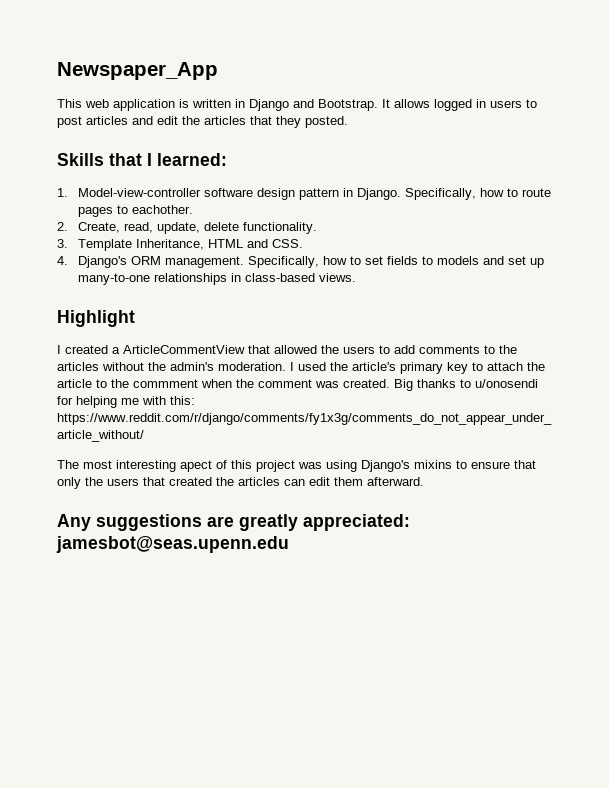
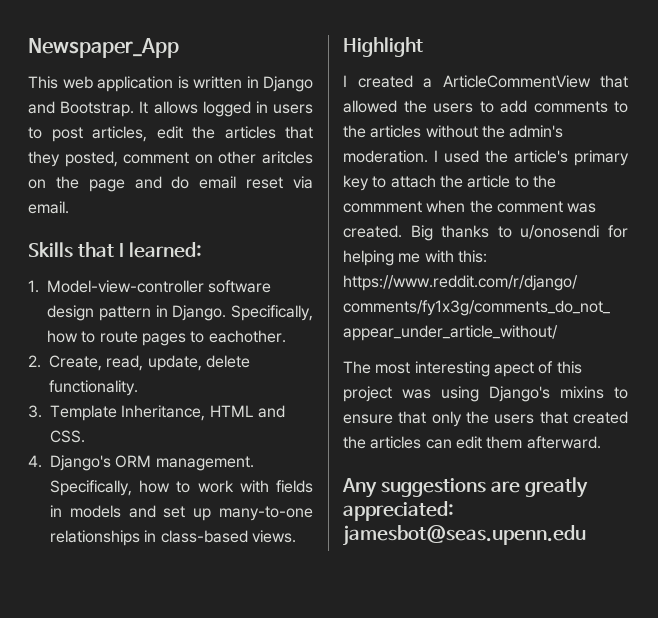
[86,116,153,125] articles and -> [92,126,147,142] articles,
[305,116,348,128] posted. -> [64,151,313,167] [28,176,313,192] [28,201,69,214] posted, comment on other aritcles on the page and do email reset via email.
[364,256,433,265] set fields to -> [197,480,313,493] [50,505,62,517] work with fields in

